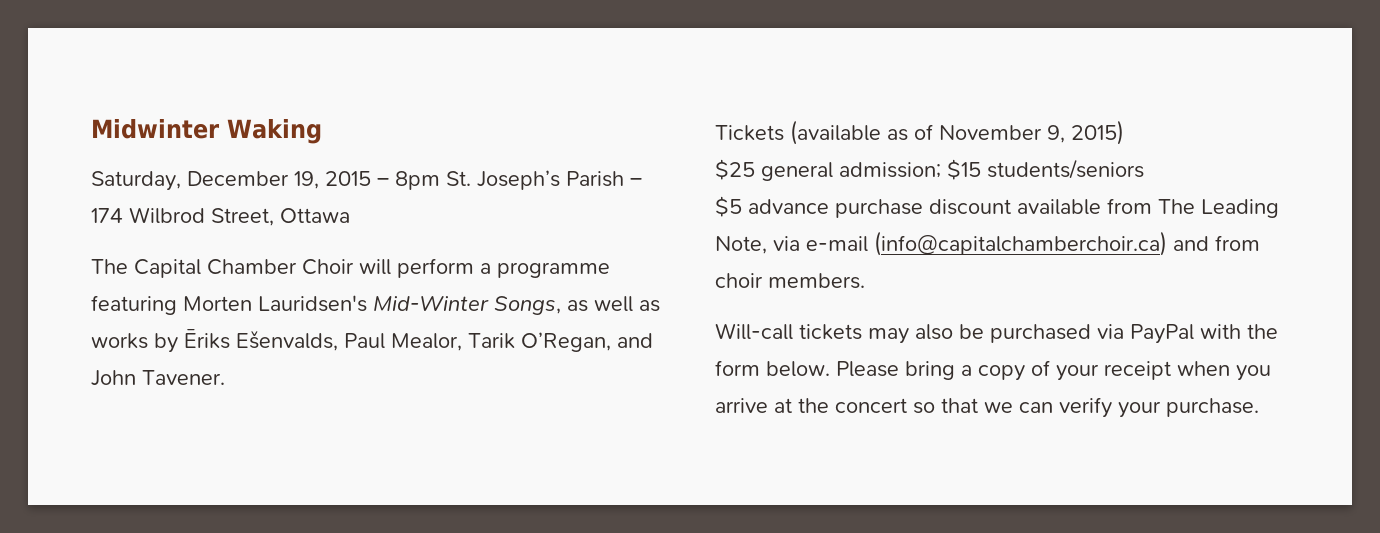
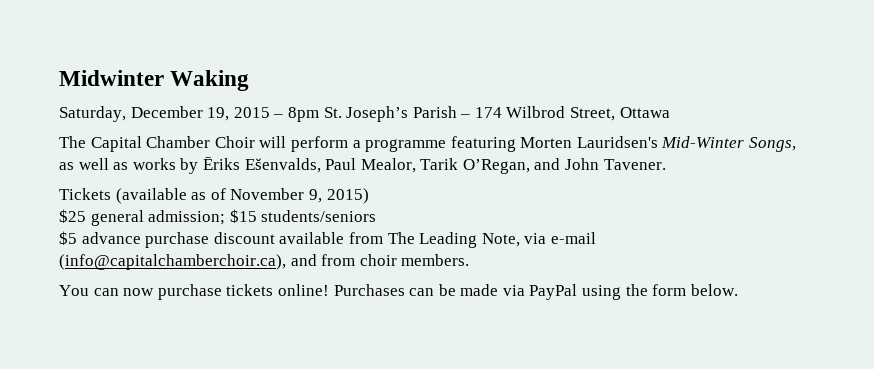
[874,231,1167,256] (info@capitalchamberchoir.ca) -> [59,254,286,270] (info@capitalchamberchoir.ca),
[715,323,1091,344] Will-call tickets may also be purchased -> [59,284,499,300] You can now purchase tickets online! Purchases can be made
[1200,324,1241,339] with -> [582,285,622,300] using
[836,360,1271,381] [715,397,1259,418] Please bring a copy of your receipt when you arrive at the concert so that we can verify your purchase. -> (738, 290) none

